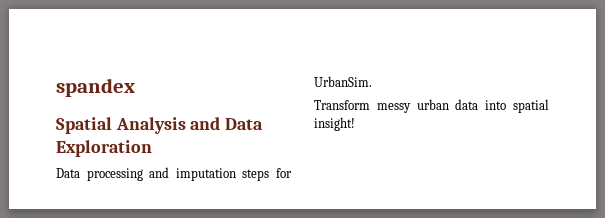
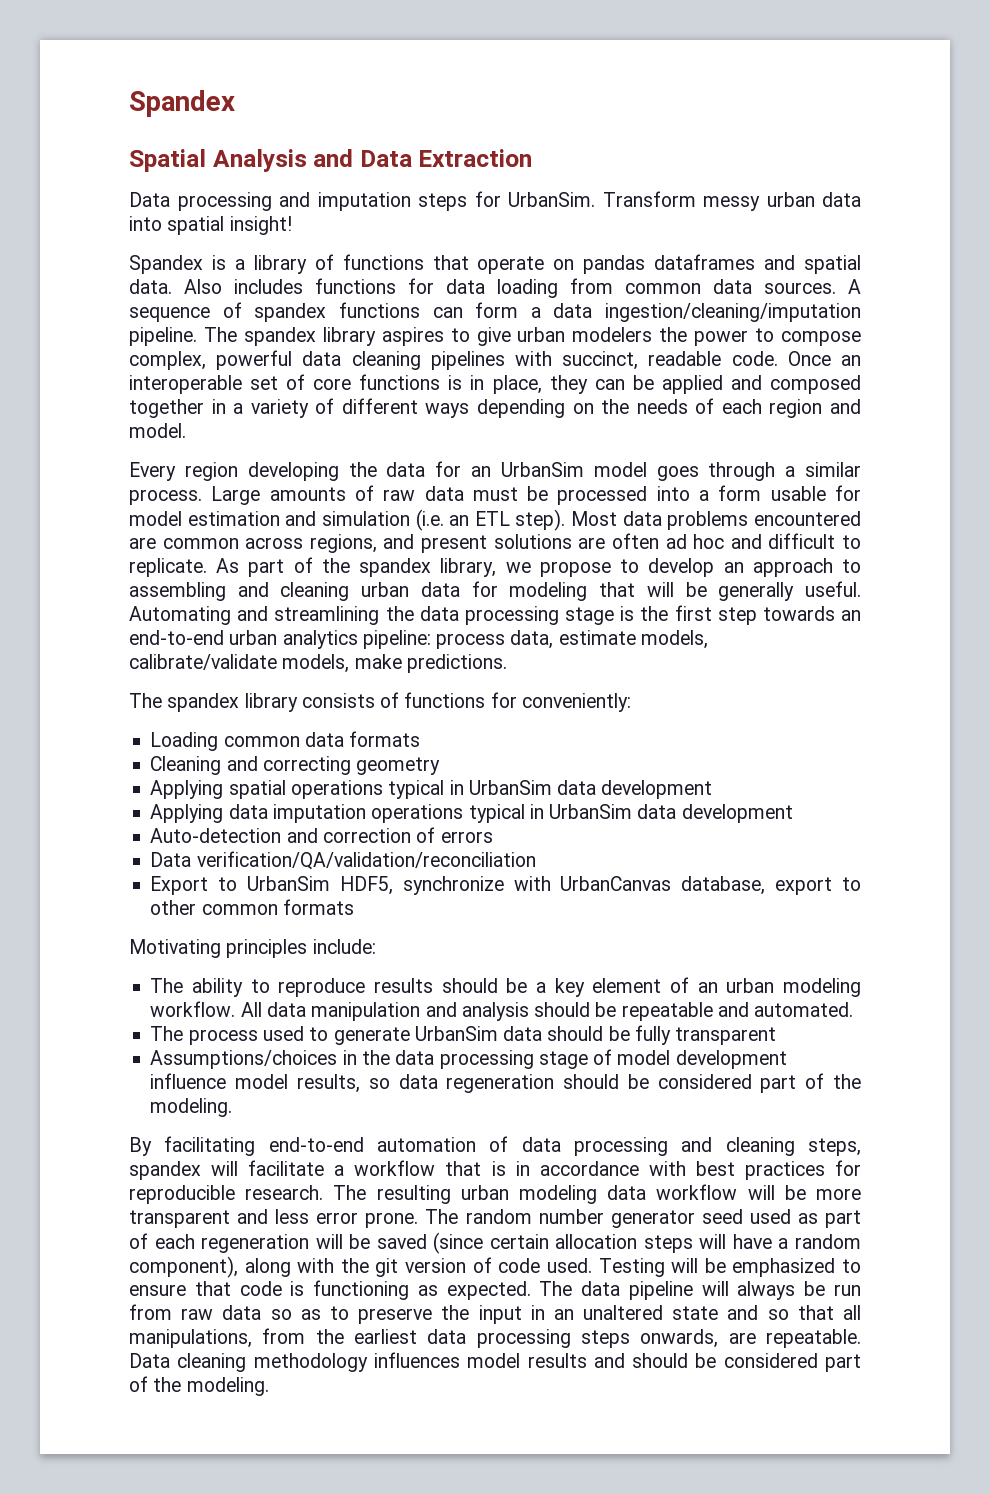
[56,78,135,97] spandex -> [129,90,235,117] Spandex
[56,140,152,157] Exploration -> [418,149,533,167] Extraction
(372, 81) // -> (595, 199) none
(355, 124) none -> [129,254,861,274] [129,278,861,298] [129,302,861,322] [129,327,861,346] [129,350,862,370] [129,374,862,394] [129,398,861,418] [129,423,186,438] [129,461,861,481] [129,485,861,505] [129,509,861,531] [129,533,861,553] [129,557,861,577] [129,581,862,601] [129,605,861,625] [129,630,708,649] [129,654,507,673] [129,692,631,712] [150,731,421,751] [150,756,441,775] [150,780,713,799] [150,804,793,823] [150,827,493,843] [150,851,536,870] [150,876,861,895] [150,899,354,915] [129,939,376,958] [150,977,861,997] [150,1001,854,1021] [150,1025,777,1045] [150,1049,787,1069] [150,1073,861,1093] [150,1098,233,1117] [129,1136,862,1156] [129,1160,861,1180] [129,1184,862,1204] [129,1209,861,1228] [129,1232,862,1254] [129,1256,861,1278] [129,1280,861,1300] [129,1304,861,1324] [129,1328,861,1348] [129,1352,861,1372] [129,1376,269,1396] // Spandex is a library of functions that operate on pandas dataframes and spatial data. Also includes functions for data loading from common data sources. A sequence of spandex functions can form a data ingestion/cleaning/imputation pipeline. The spandex library aspires to give urban modelers the power to compose complex, powerful data cleaning pipelines with succinct, readable code. Once an interoperable set of core functions is in place, they can be applied and composed together in a variety of different ways depending on the needs of each region and model. // Every region developing the data for an UrbanSim model goes through a similar process. Large amounts of raw data must be processed into a form usable for model estimation and simulation (i.e. an ETL step). Most data problems encountered are common across regions, and present solutions are often ad hoc and difficult to replicate. As part of the spandex library, we propose to develop an approach to assembling and cleaning urban data for modeling that will be generally useful. Automating and streamlining the data processing stage is the first step towards an end-to-end urban analytics pipeline: process data, estimate models, calibrate/validate models, make predictions. // The spandex library consists of functions for conveniently: // Loading common data formats // Cleaning and correcting geometry // Applying spatial operations typical in UrbanSim data development // Applying data imputation operations typical in UrbanSim data development // Auto-detection and correction of errors // Data verification/QA/validation/reconciliation // Export to UrbanSim HDF5, synchronize with UrbanCanvas database, export to other common formats // Motivating principles include: // The ability to reproduce results should be a key element of an urban modeling workflow. All data manipulation and analysis should be repeatable and automated. // The process used to generate UrbanSim data should be fully transparent // Assumptions/choices in the data processing stage of model development influence model results, so data regeneration should be considered part of the modeling. // By facilitating end-to-end automation of data processing and cleaning steps, spandex will facilitate a workflow that is in accordance with best practices for reproducible research. The resulting urban modeling data workflow will be more transparent and less error prone. The random number generator seed used as part of each regeneration will be saved (since certain allocation steps will have a random component), along with the git version of code used. Testing will be emphasized to ensure that code is functioning as expected. The data pipeline will always be run from raw data so as to preserve the input in an unaltered state and so that all manipulations, from the earliest data processing steps onwards, are repeatable. Data cleaning methodology influences model results and should be considered part of the modeling.

